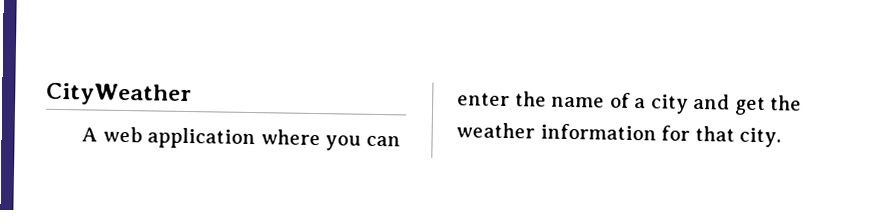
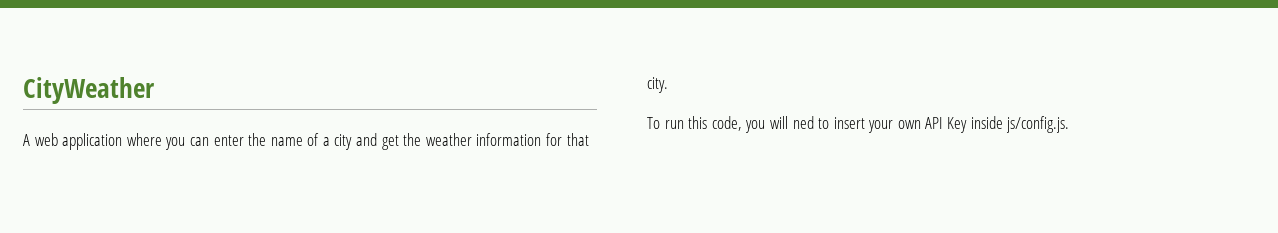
(782, 137) none -> [647,116,1070,133] // To run this code, you will ned to insert your own API Key inside js/config.js.

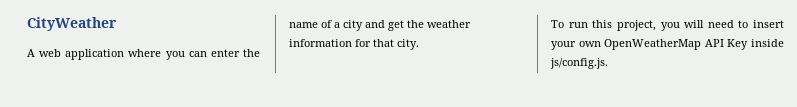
[711,116,742,131] code, -> [616,20,656,31] project,
[792,116,814,129] ned -> [707,20,734,28] need
(921, 124) none -> [604,39,702,50] OpenWeatherMap

